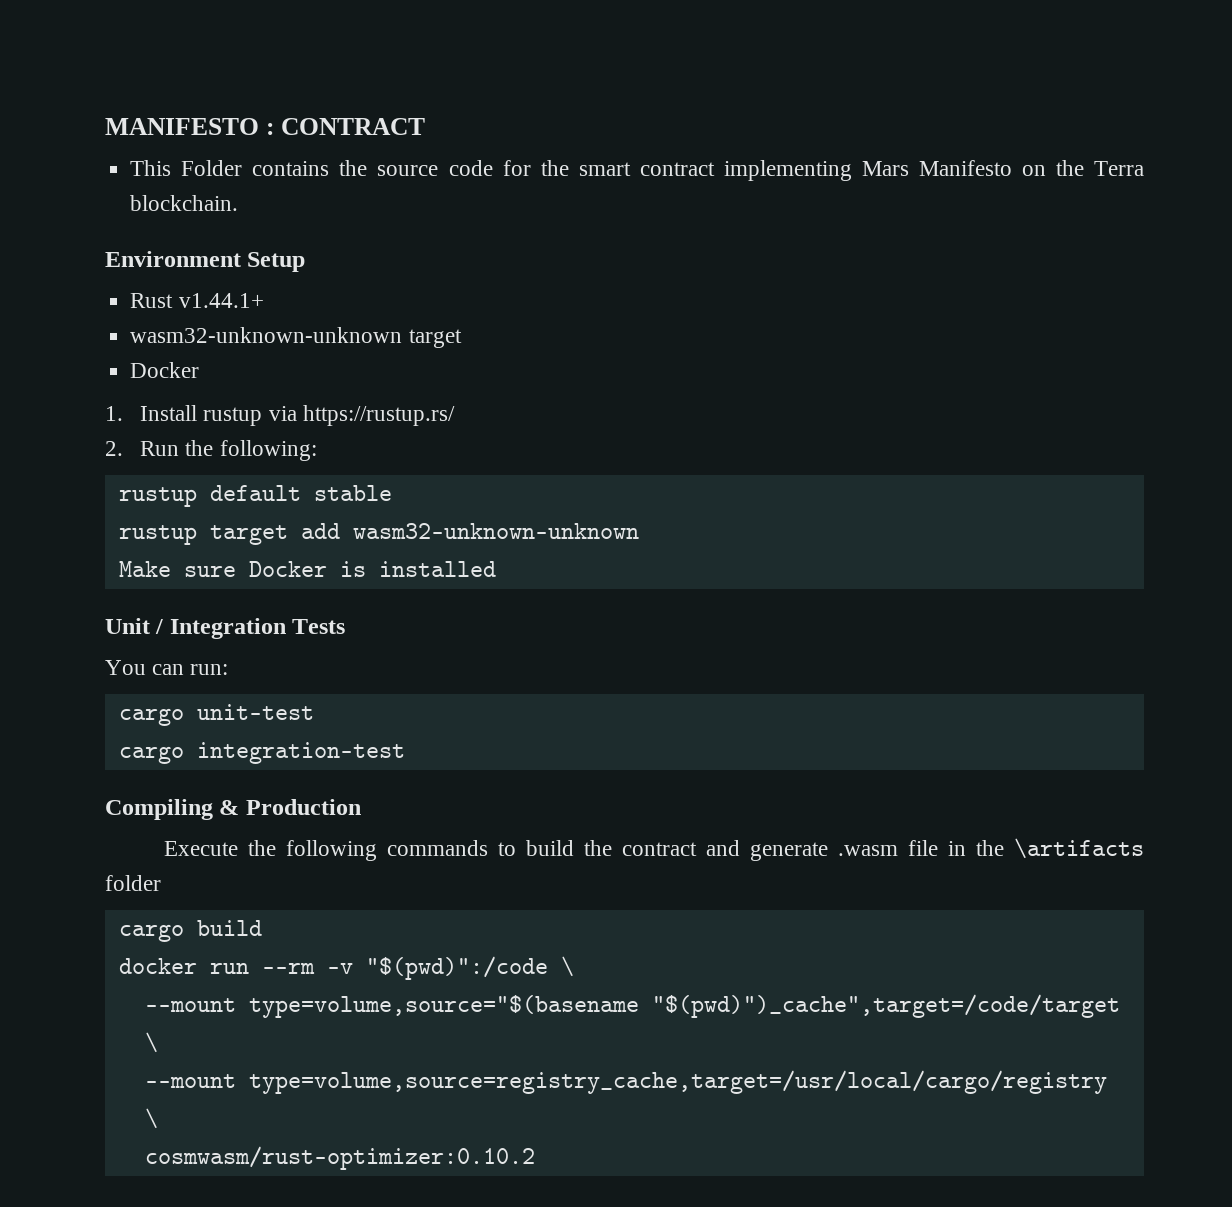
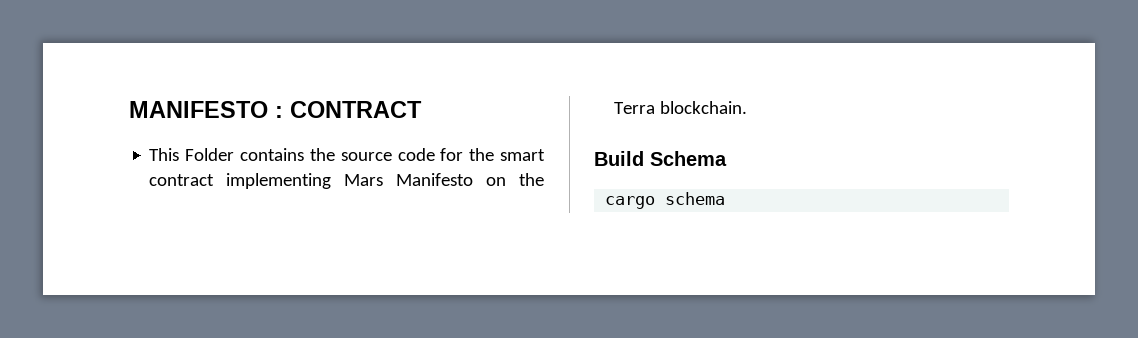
[105,251,306,272] [130,293,264,308] [130,327,462,348] [130,362,200,378] [105,405,455,426] [105,440,317,461] [118,485,392,507] [118,523,639,545] [118,561,496,577] [105,618,346,639] [105,660,229,675] [118,704,314,726] [118,742,405,764] [105,799,361,820] [163,838,1144,861] [105,875,161,891] [118,920,262,942] [118,956,574,980] [144,994,1120,1018] [144,1032,158,1053] [144,1070,1107,1094] [144,1108,158,1129] [144,1146,535,1170] Environment Setup // Rust v1.44.1+ // wasm32-unknown-unknown target // Docker // 1. Install rustup via https://rustup.rs/ // 2. Run the following: // rustup default stable // rustup target add wasm32-unknown-unknown // Make sure Docker is installed // Unit / Integration Tests // You can run: // cargo unit-test // cargo integration-test // Compiling & Production // Execute the following commands to build the contract and generate .wasm file in the \artifacts folder // cargo build // docker run --rm -v "$(pwd)":/code \ // --mount type=volume,source="$(basename "$(pwd)")_cache",target=/code/target \ // --mount type=volume,source=registry_cache,target=/usr/local/cargo/registry \ // cosmwasm/rust-optimizer:0.10.2 -> [594,151,727,166] [605,192,726,209] Build Schema // cargo schema

